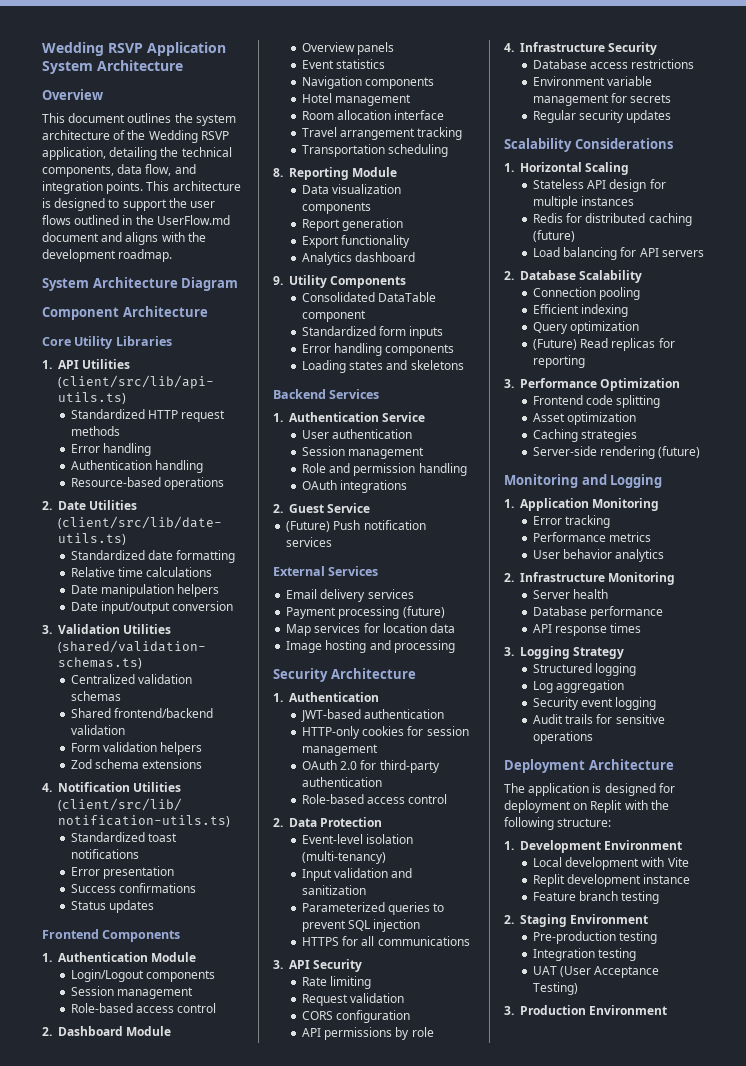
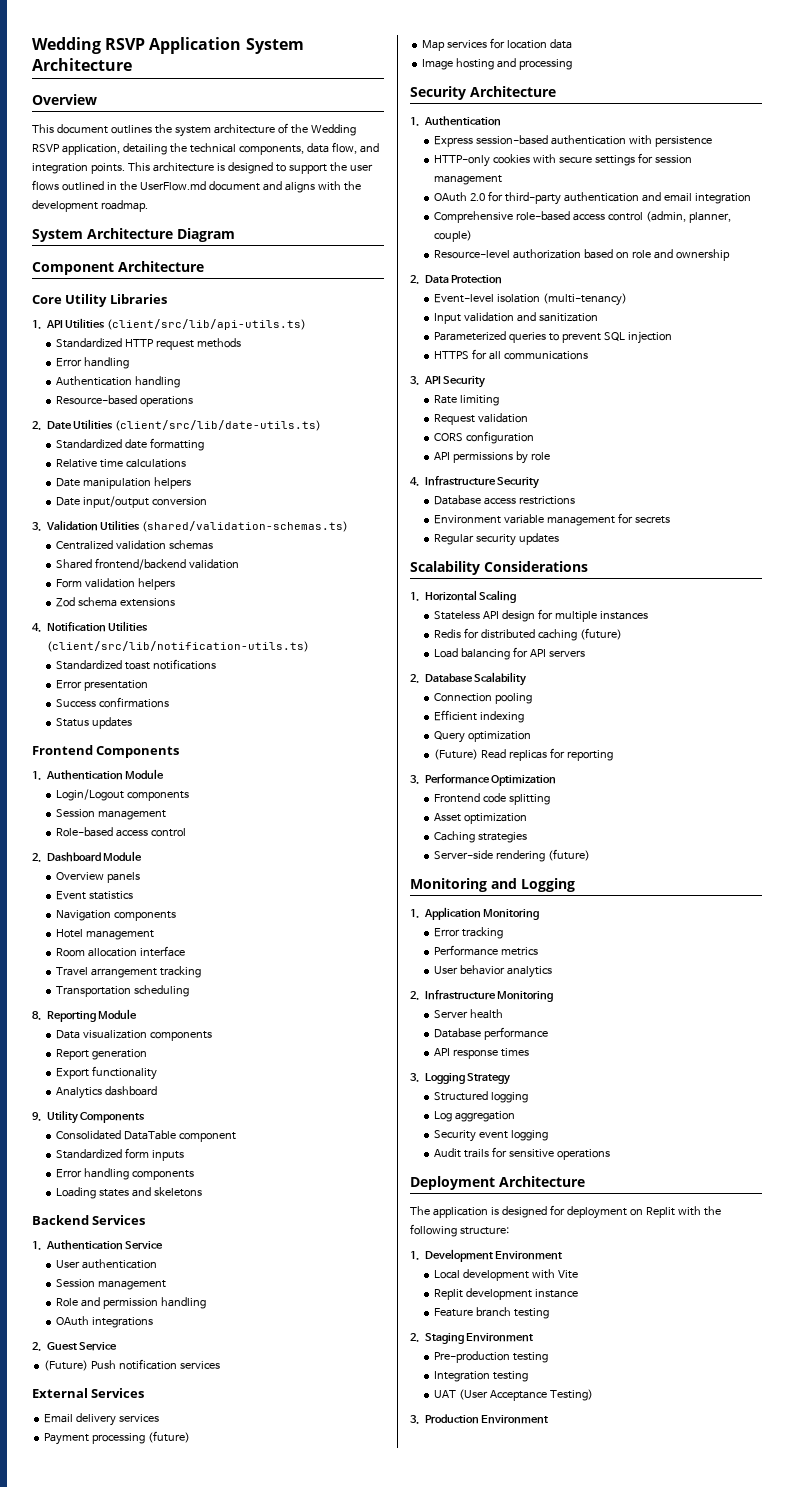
[300,709,445,722] JWT-based authentication -> [434,135,713,147] Express session-based authentication with persistence
(405, 731) none -> [533,154,636,166] with secure settings
[301,794,448,804] // Role-based access control -> [642,192,752,204] [434,211,732,223] [434,230,473,242] [434,249,731,261] and email integration // Comprehensive role-based access control (admin, planner, couple) // Resource-level authorization based on role and ownership

